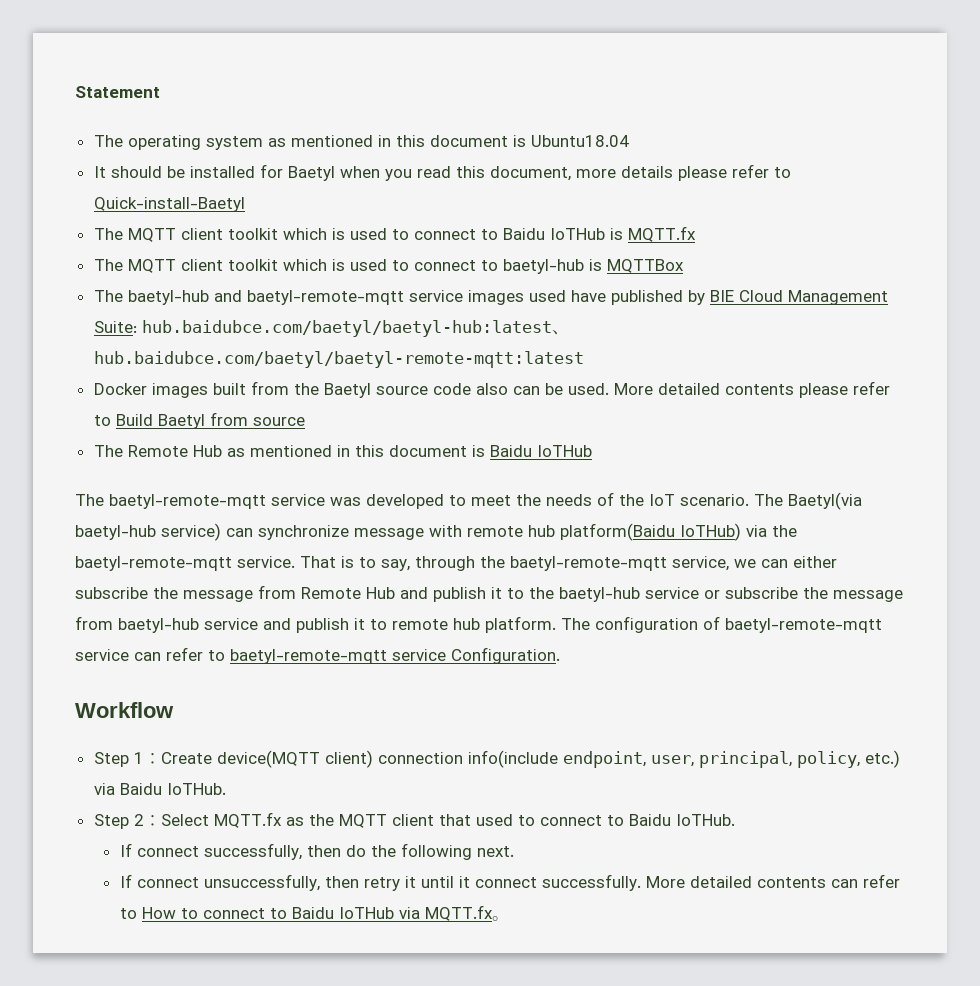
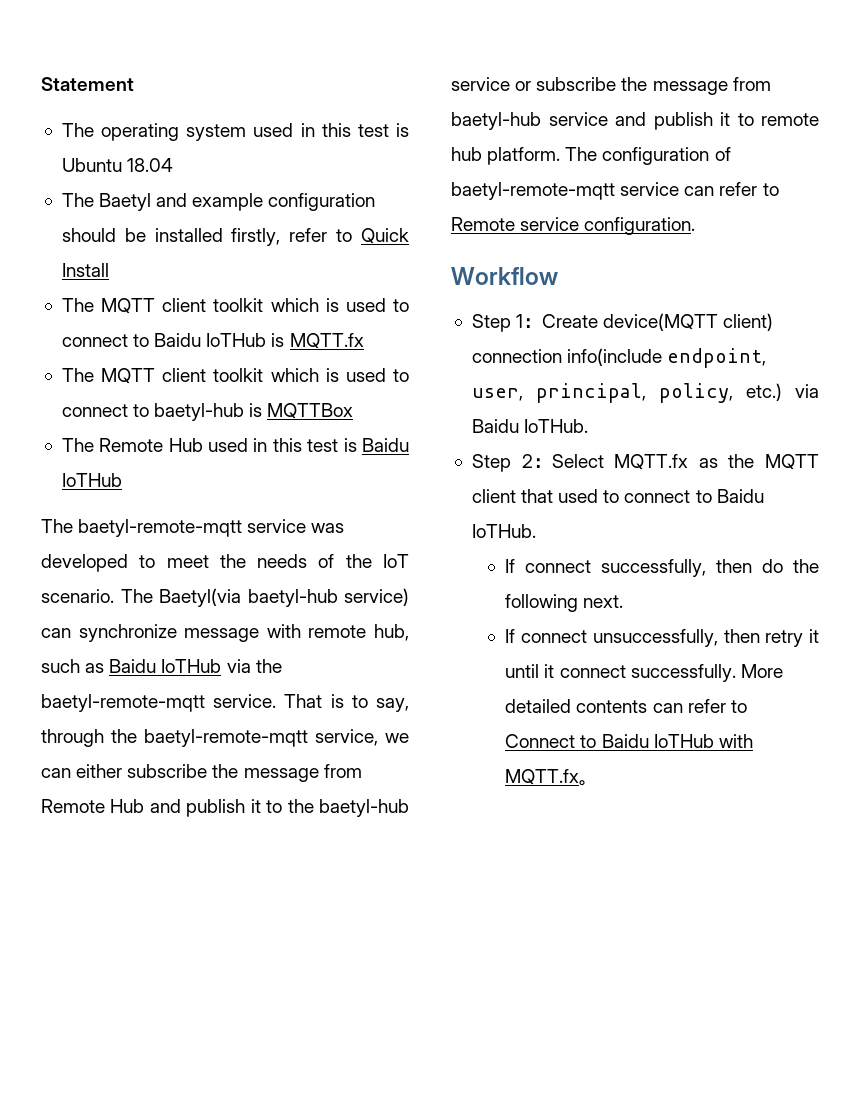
[267,135,629,147] [93,164,791,181] [93,197,245,212] as mentioned in this document is Ubuntu18.04 // It should be installed for Baetyl when you read this document, more details please refer to Quick-install-Baetyl -> [253,123,409,137] [61,158,174,172] [61,193,376,211] [61,228,409,246] [61,263,109,277] used in this test is Ubuntu 18.04 // The Baetyl and example configuration should be installed firstly, refer to Quick Install
[93,290,888,305] [93,320,569,337] [93,351,584,368] [93,381,890,398] [93,412,305,429] // The baetyl-hub and baetyl-remote-mqtt service images used have published by BIE Cloud Management Suite: hub.baidubce.com/baetyl/baetyl-hub:latest、hub.baidubce.com/baetyl/baetyl-remote-mqtt:latest // Docker images built from the Baetyl source code also can be used. More detailed contents please refer to Build Baetyl from source -> (354, 411) none
[226,445,467,457] as mentioned in this document -> [208,438,339,452] used in this test
[528,523,741,541] hub platform(Baidu IoTHub) -> [374,624,410,641] [41,659,222,673] hub, such as Baidu IoTHub
[230,647,560,664] baetyl-remote-mqtt service Configuration. -> [451,217,696,235] Remote service configuration.
[141,907,420,919] How to connect to Baidu IoTHub via -> [505,734,753,748] Connect to Baidu IoTHub with

